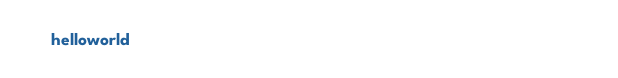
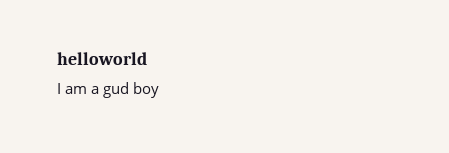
(130, 39) none -> [57,82,160,98] // I am a gud boy

